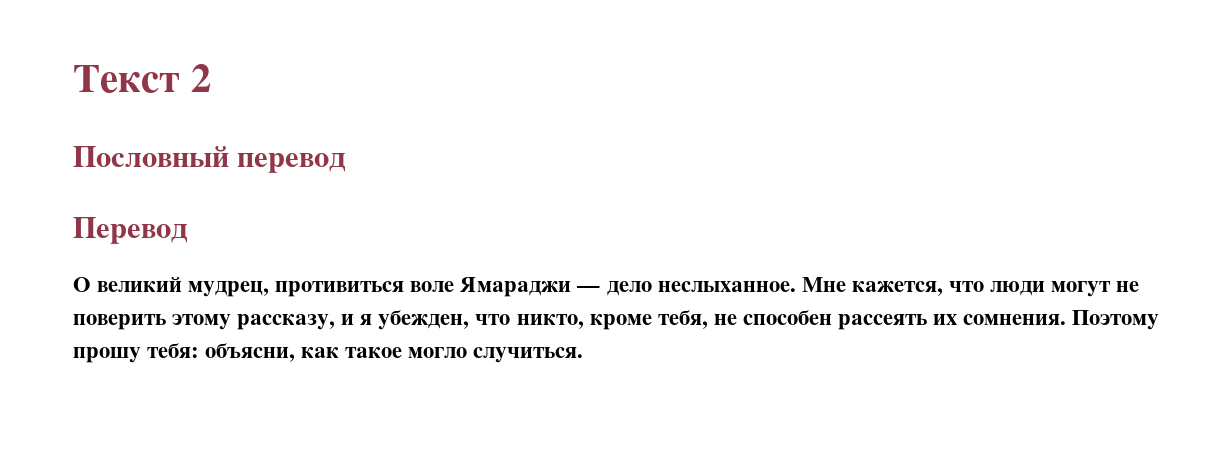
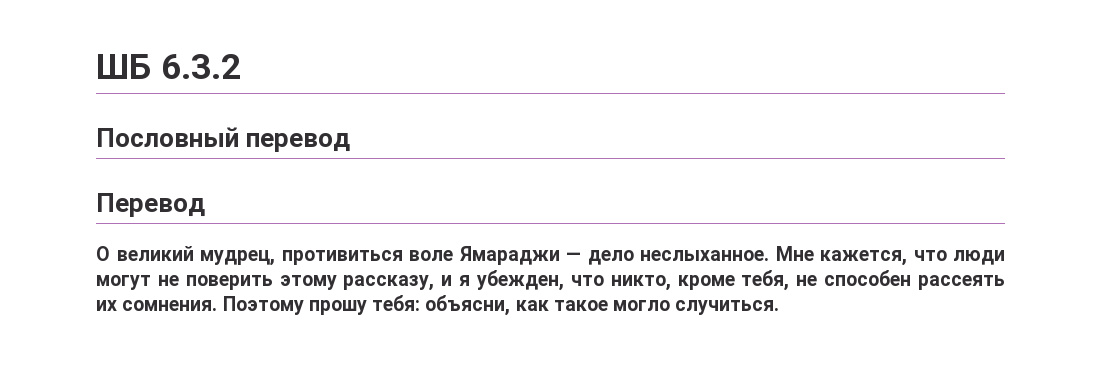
[73,64,211,93] Текст 2 -> [96,54,241,79] ШБ 6.3.2

